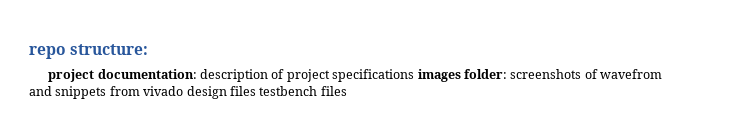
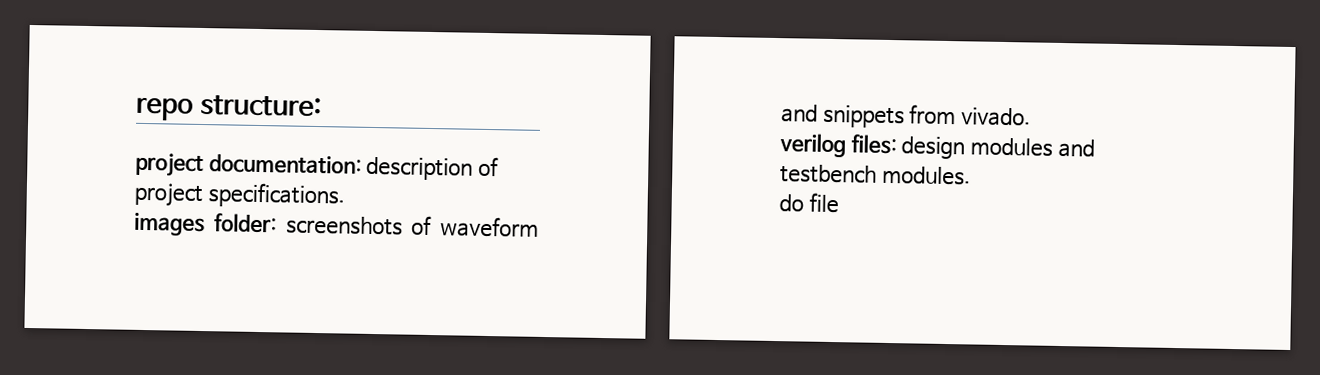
[332,69,415,82] specifications -> [207,182,346,209] specifications. //
[600,69,663,79] wavefrom -> [440,216,539,238] waveform
[143,86,347,99] vivado design files testbench files -> [960,107,1031,127] [779,133,1095,160] [780,164,971,186] [779,192,839,214] vivado. // verilog files: design modules and testbench modules. // do file

